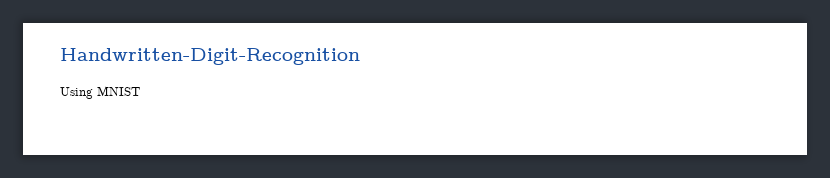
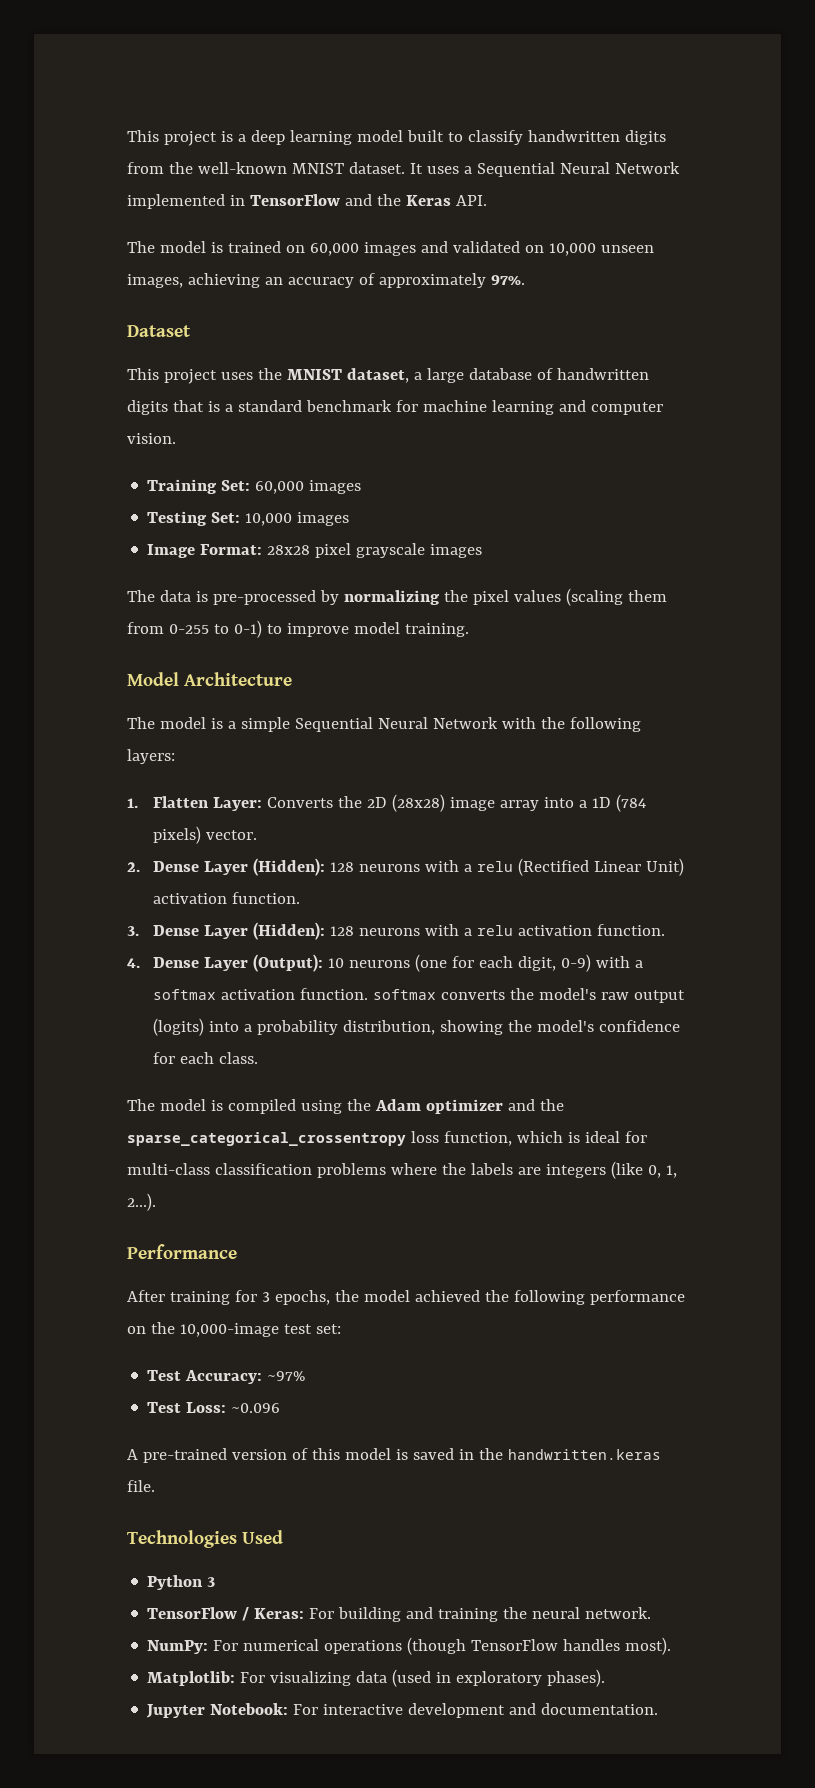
[60,48,360,65] [60,86,140,99] Handwritten-Digit-Recognition // Using MNIST -> [127,130,666,146] [127,162,680,177] [127,194,487,209] [127,241,654,256] [127,273,525,288] [127,325,191,337] [127,368,649,384] [127,400,663,415] [127,433,176,444] [147,479,362,494] [147,511,350,526] [147,543,483,558] [127,588,667,606] [127,620,469,638] [127,672,293,686] [127,717,641,732] [127,749,175,764] [127,794,646,812] [152,826,257,844] [127,858,684,876] [152,892,300,904] [127,922,665,940] [127,954,643,972] [152,988,685,1003] [152,1018,680,1036] [152,1052,258,1064] [127,1099,564,1114] [127,1131,647,1146] [127,1161,677,1179] [127,1193,156,1211] [127,1244,237,1259] [127,1290,685,1305] [127,1322,341,1337] [147,1370,306,1384] [147,1402,281,1413] [127,1448,661,1463] [127,1480,155,1492] [127,1530,284,1548] [147,1575,216,1590] [147,1607,652,1622] [147,1637,672,1655] [147,1669,606,1687] [146,1703,659,1718] This project is a deep learning model built to classify handwritten digits from the well-known MNIST dataset. It uses a Sequential Neural Network implemented in TensorFlow and the Keras API. // The model is trained on 60,000 images and validated on 10,000 unseen images, achieving an accuracy of approximately 97%. // Dataset // This project uses the MNIST dataset, a large database of handwritten digits that is a standard benchmark for machine learning and computer vision. // Training Set: 60,000 images // Testing Set: 10,000 images // Image Format: 28x28 pixel grayscale images // The data is pre-processed by normalizing the pixel values (scaling them from 0-255 to 0-1) to improve model training. // Model Architecture // The model is a simple Sequential Neural Network with the following layers: // 1. Flatten Layer: Converts the 2D (28x28) image array into a 1D (784 pixels) vector. // 2. Dense Layer (Hidden): 128 neurons with a relu (Rectified Linear Unit) activation function. // 3. Dense Layer (Hidden): 128 neurons with a relu activation function. // 4. Dense Layer (Output): 10 neurons (one for each digit, 0-9) with a softmax activation function. softmax converts the model's raw output (logits) into a probability distribution, showing the model's confidence for each class. // The model is compiled using the Adam optimizer and the sparse_categorical_crossentropy loss function, which is ideal for multi-class classification problems where the labels are integers (like 0, 1, 2...). // Performance // After training for 3 epochs, the model achieved the following performance on the 10,000-image test set: // Test Accuracy: ~97% // Test Loss: ~0.096 // A pre-trained version of this model is saved in the handwritten.keras file. // Technologies Used // Python 3 // TensorFlow / Keras: For building and training the neural network. // NumPy: For numerical operations (though TensorFlow handles most). // Matplotlib: For visualizing data (used in exploratory phases). // Jupyter Notebook: For interactive development and documentation.

